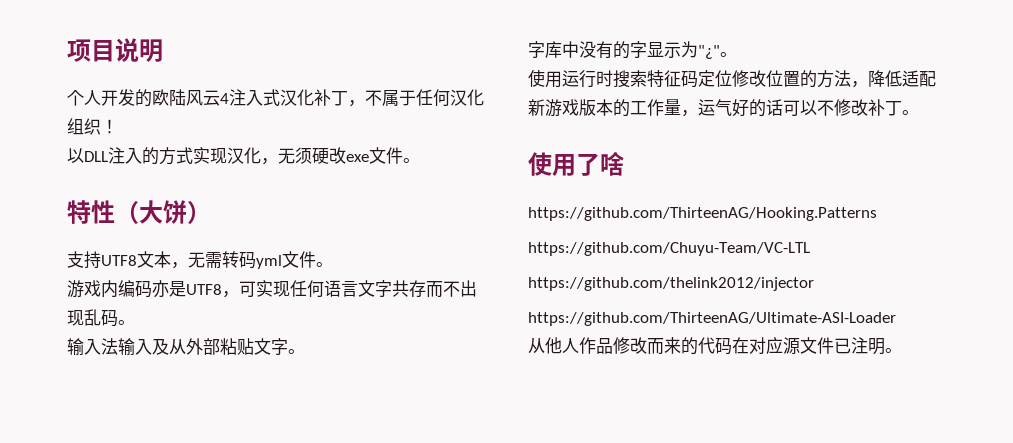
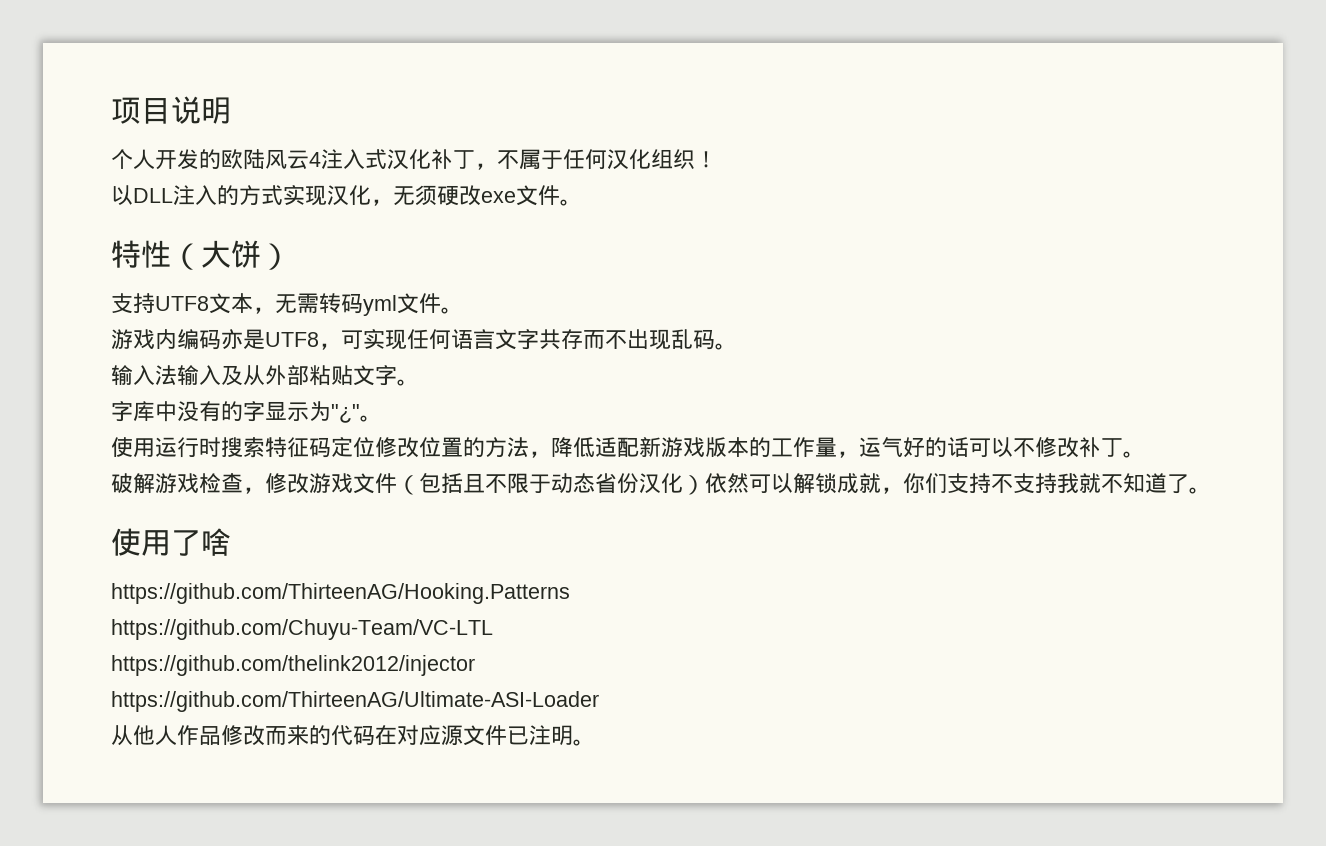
(919, 112) none -> [111,473,1211,495] // 破解游戏检查，修改游戏文件（包括且不限于动态省份汉化）依然可以解锁成就，你们支持不支持我就不知道了。

